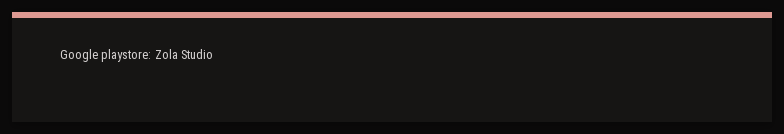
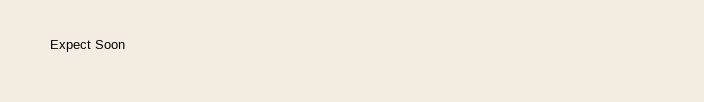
[60,49,214,62] Google playstore: Zola Studio -> [50,40,125,52] Expect Soon

